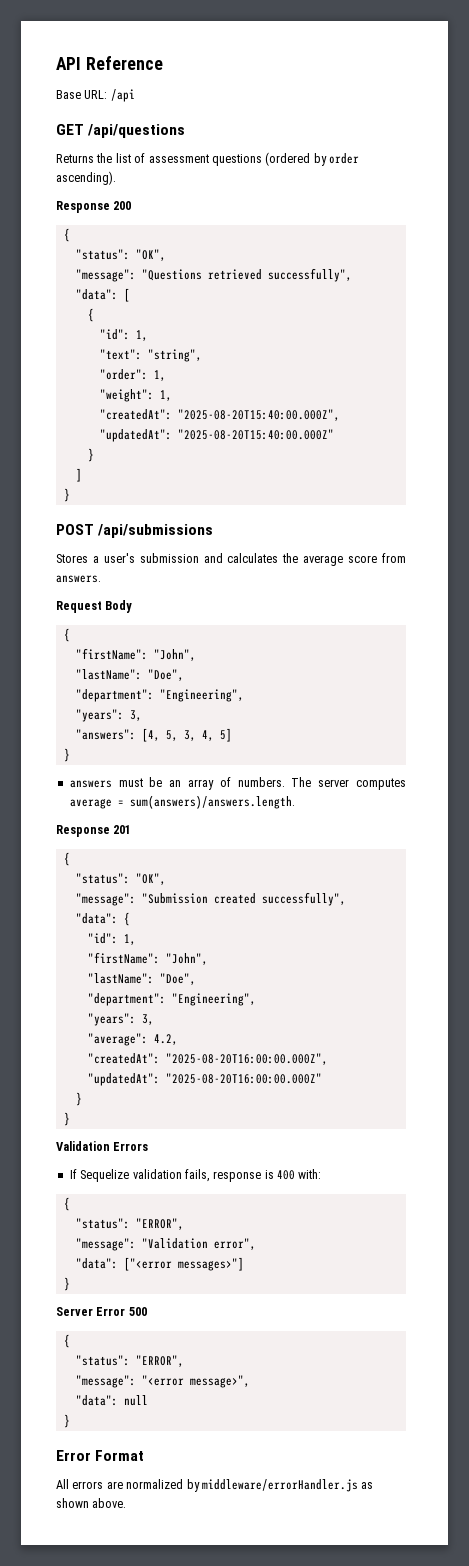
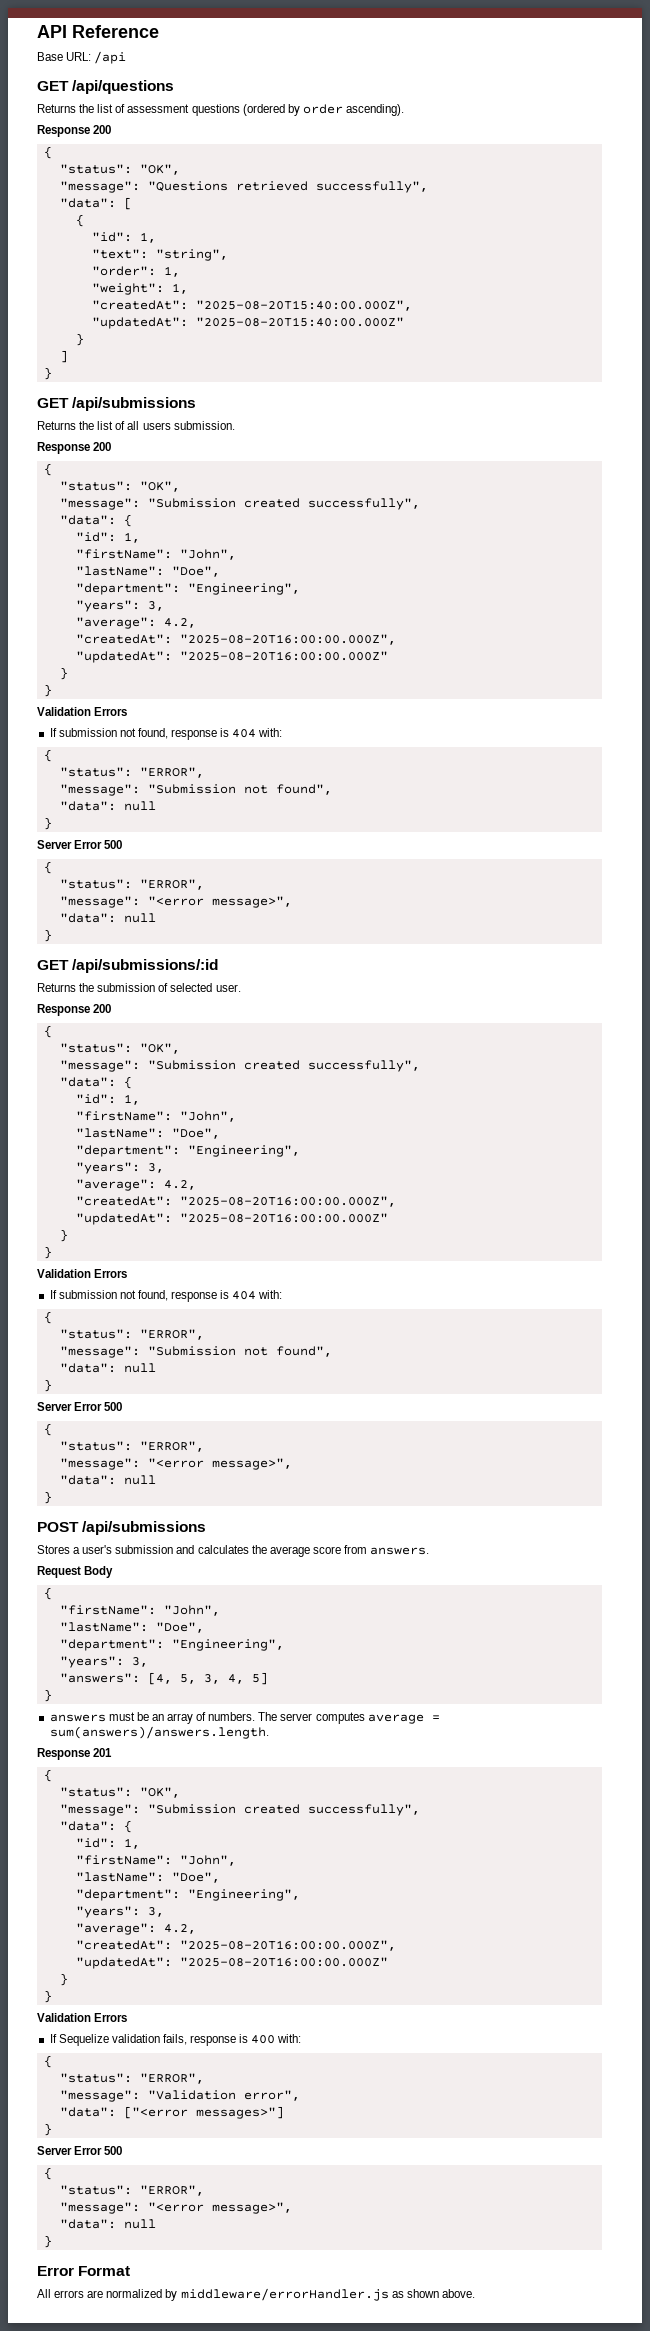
(70, 495) none -> [37,397,197,411] [37,421,235,430] [37,442,112,454] [43,463,52,476] [59,481,180,492] [59,498,420,510] [59,514,132,527] [75,532,140,543] [75,549,236,560] [75,566,220,577] [75,583,300,595] [75,600,164,612] [75,617,196,629] [75,634,396,645] [75,651,388,663] [59,667,68,680] [43,684,52,697] [37,707,128,716] [49,728,283,740] [43,749,52,762] [59,767,204,778] [59,784,332,796] [59,801,156,811] [43,817,52,830] [37,840,123,849] [43,861,52,874] [59,879,204,890] [59,896,292,908] [59,913,156,923] [43,929,52,942] [37,959,219,973] [37,983,241,992] [37,1004,112,1016] [43,1025,52,1038] [59,1043,180,1054] [59,1060,420,1072] [59,1076,132,1089] [75,1094,140,1105] [75,1111,236,1122] [75,1128,220,1139] [75,1145,300,1157] [75,1162,164,1174] [75,1179,196,1191] [75,1196,396,1207] [75,1213,388,1225] [59,1229,68,1242] [43,1246,52,1259] [37,1269,128,1278] [49,1290,283,1302] [43,1311,52,1324] [59,1329,204,1340] [59,1346,332,1358] [59,1363,156,1373] [43,1379,52,1392] [37,1402,123,1411] [43,1423,52,1436] [59,1441,204,1452] [59,1458,292,1470] [59,1475,156,1485] [43,1491,52,1504] // GET /api/submissions // Returns the list of all users submission. // Response 200 // { // "status": "OK", // "message": "Submission created successfully", // "data": { // "id": 1, // "firstName": "John", // "lastName": "Doe", // "department": "Engineering", // "years": 3, // "average": 4.2, // "createdAt": "2025-08-20T16:00:00.000Z", // "updatedAt": "2025-08-20T16:00:00.000Z" // } // } // Validation Errors // If submission not found, response is 404 with: // { // "status": "ERROR", // "message": "Submission not found", // "data": null // } // Server Error 500 // { // "status": "ERROR", // "message": "<error message>", // "data": null // } // GET /api/submissions/:id // Returns the submission of selected user. // Response 200 // { // "status": "OK", // "message": "Submission created successfully", // "data": { // "id": 1, // "firstName": "John", // "lastName": "Doe", // "department": "Engineering", // "years": 3, // "average": 4.2, // "createdAt": "2025-08-20T16:00:00.000Z", // "updatedAt": "2025-08-20T16:00:00.000Z" // } // } // Validation Errors // If submission not found, response is 404 with: // { // "status": "ERROR", // "message": "Submission not found", // "data": null // } // Server Error 500 // { // "status": "ERROR", // "message": "<error message>", // "data": null // }

